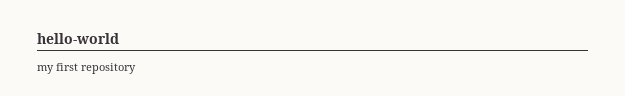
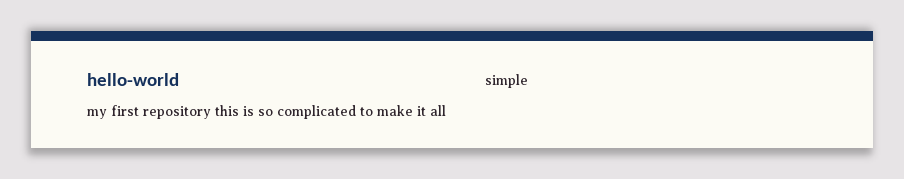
(136, 68) none -> [215,105,446,119] [485,74,528,88] this is so complicated to make it all simple

